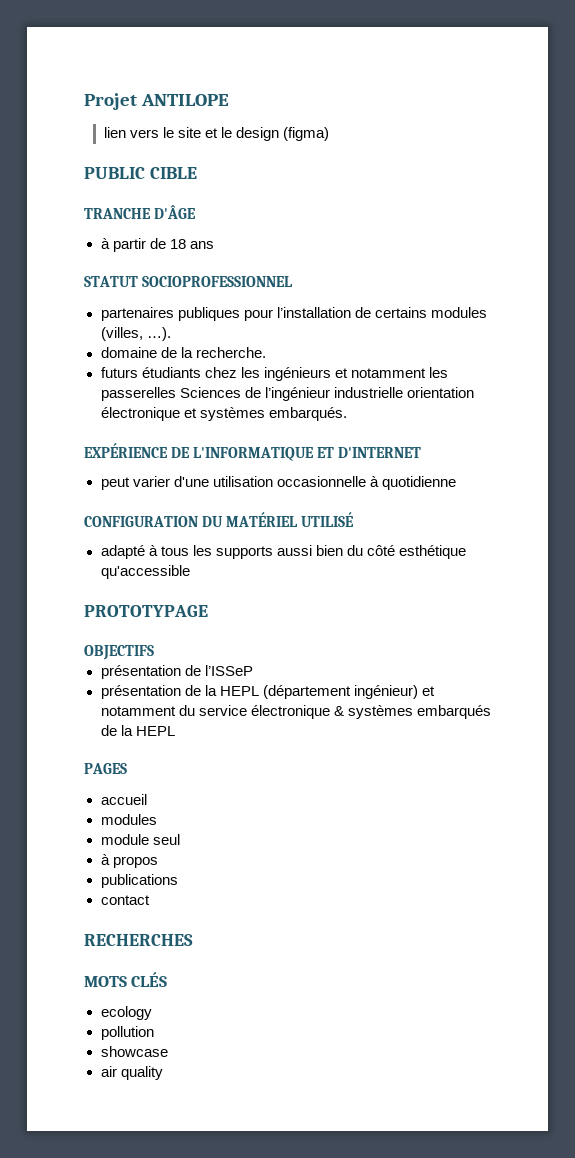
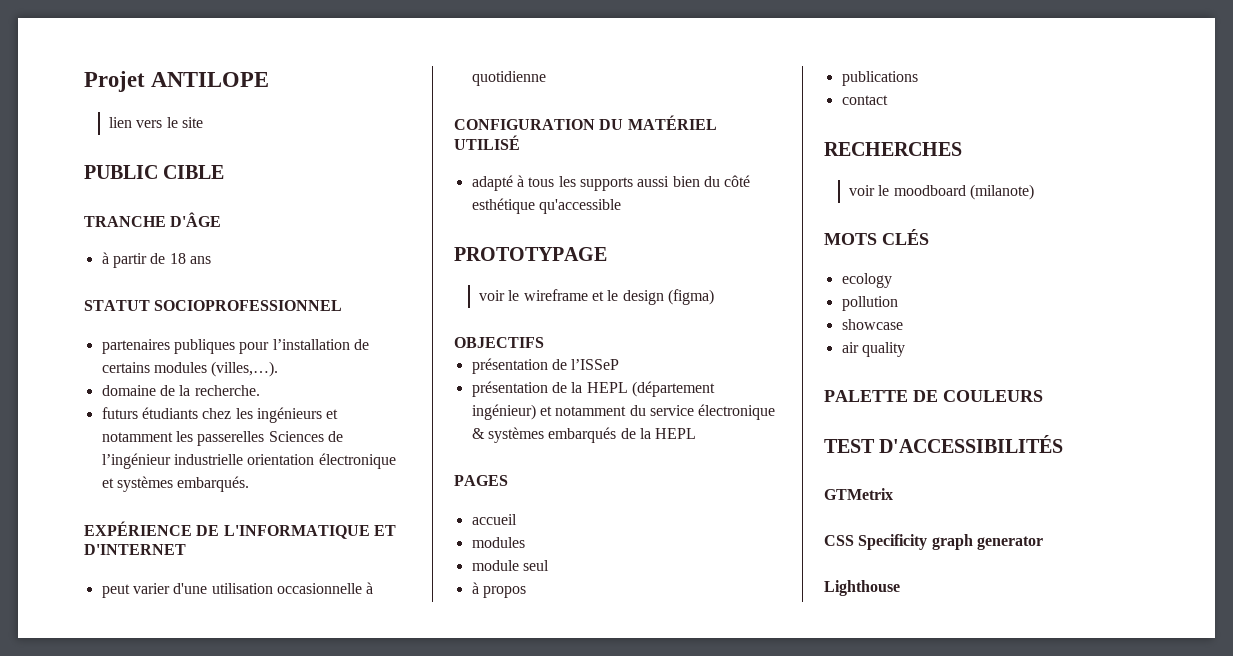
[205,127,330,141] et le design (figma) -> (204, 122) none
[100,327,171,341] (villes, …). -> [211,361,279,377] (villes,…).
(208, 611) none -> [479,289,714,305] // voir le wireframe et le design (figma)
(193, 940) none -> [849,184,1035,200] // voir le moodboard (milanote)
(163, 1073) none -> [824,390,1043,402] [824,435,1064,453] [824,488,893,500] [824,534,1043,550] [824,580,900,596] // PALETTE DE COULEURS // TEST D'ACCESSIBILITÉS // GTMetrix // CSS Specificity graph generator // Lighthouse

